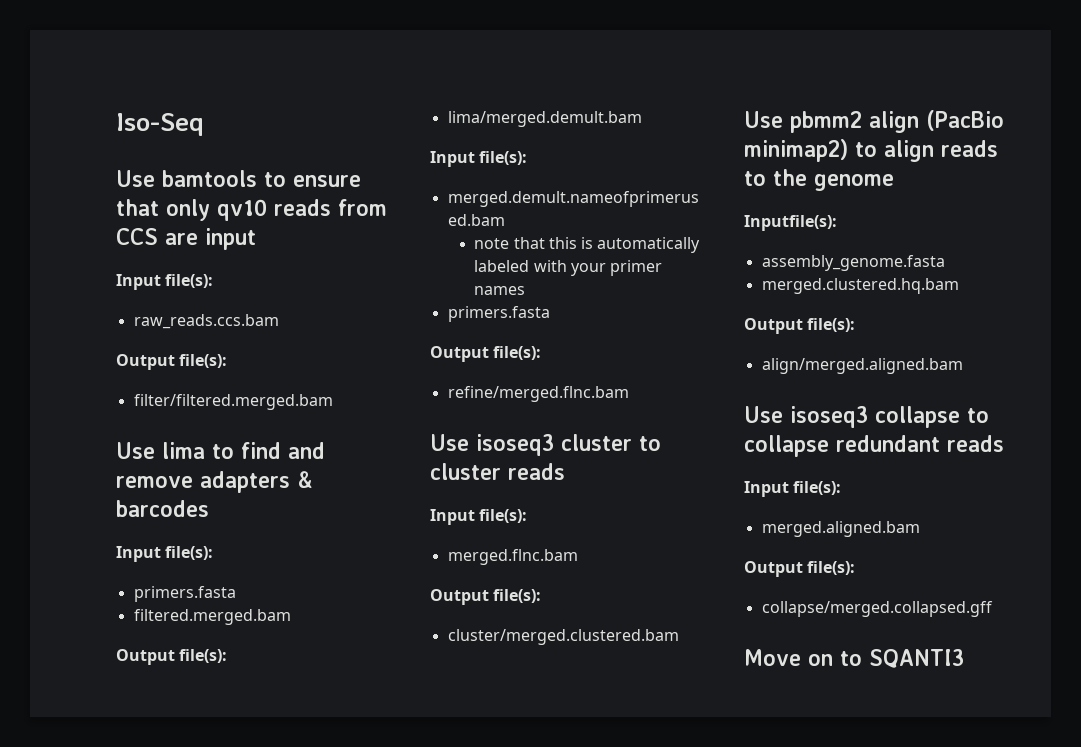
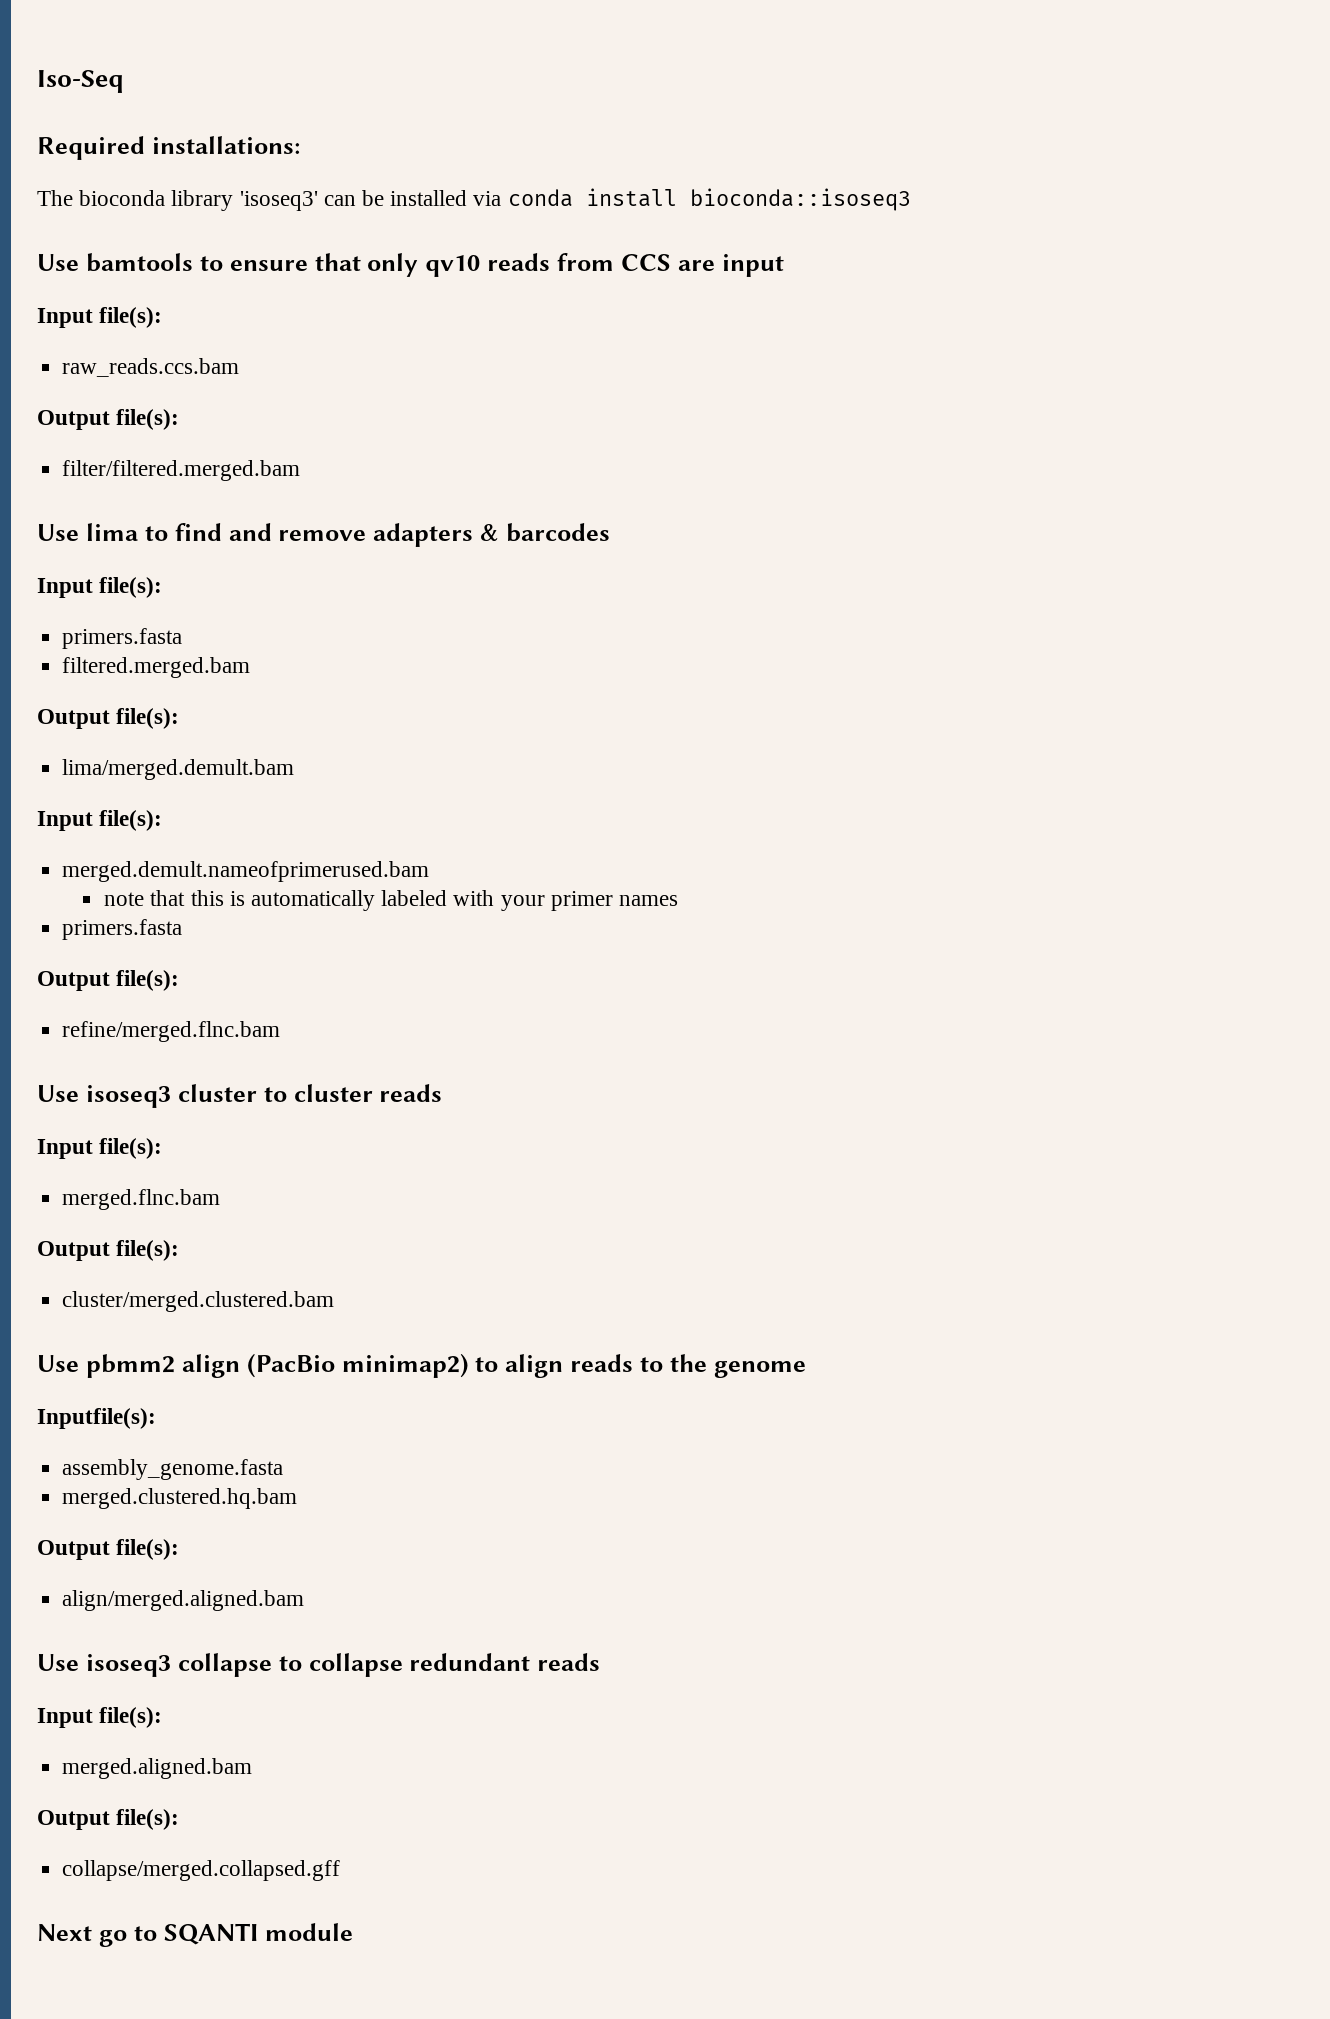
(204, 124) none -> [37,136,300,160] [37,188,911,211] // Required installations: // The bioconda library 'isoseq3' can be installed via conda install bioconda::isoseq3
[744,649,964,668] Move on to SQANTI3 -> [37,1923,353,1947] Next go to SQANTI module

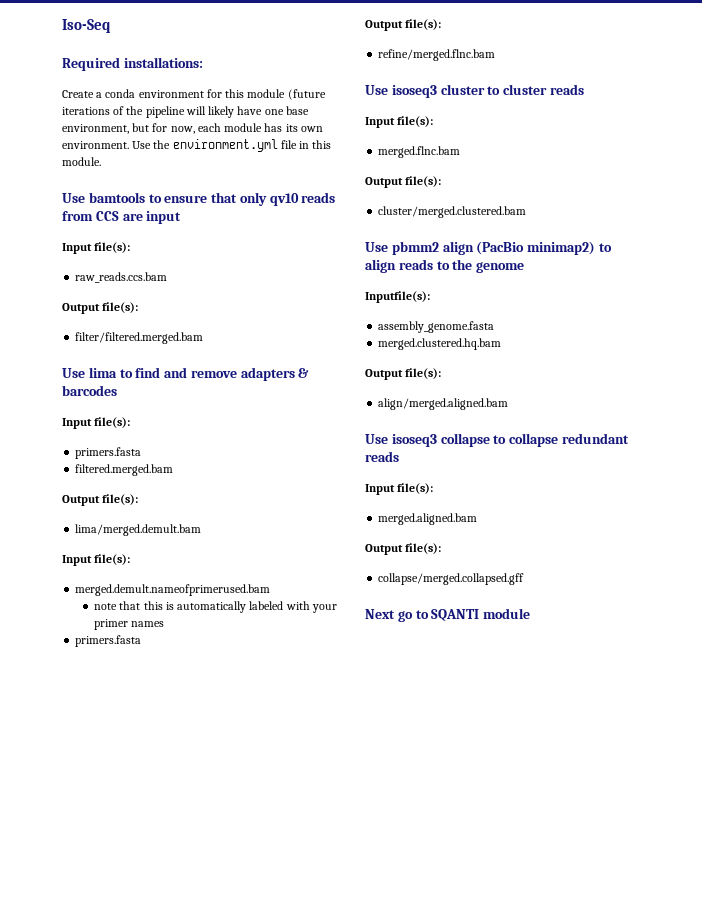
[37,188,911,211] The bioconda library 'isoseq3' can be installed via conda install bioconda::isoseq3 -> [62,89,326,100] [62,106,309,118] [62,123,323,134] [62,139,332,152] [62,157,101,166] Create a conda environment for this module (future iterations of the pipeline will likely have one base environment, but for now, each module has its own environment. Use the environment.yml file in this module.

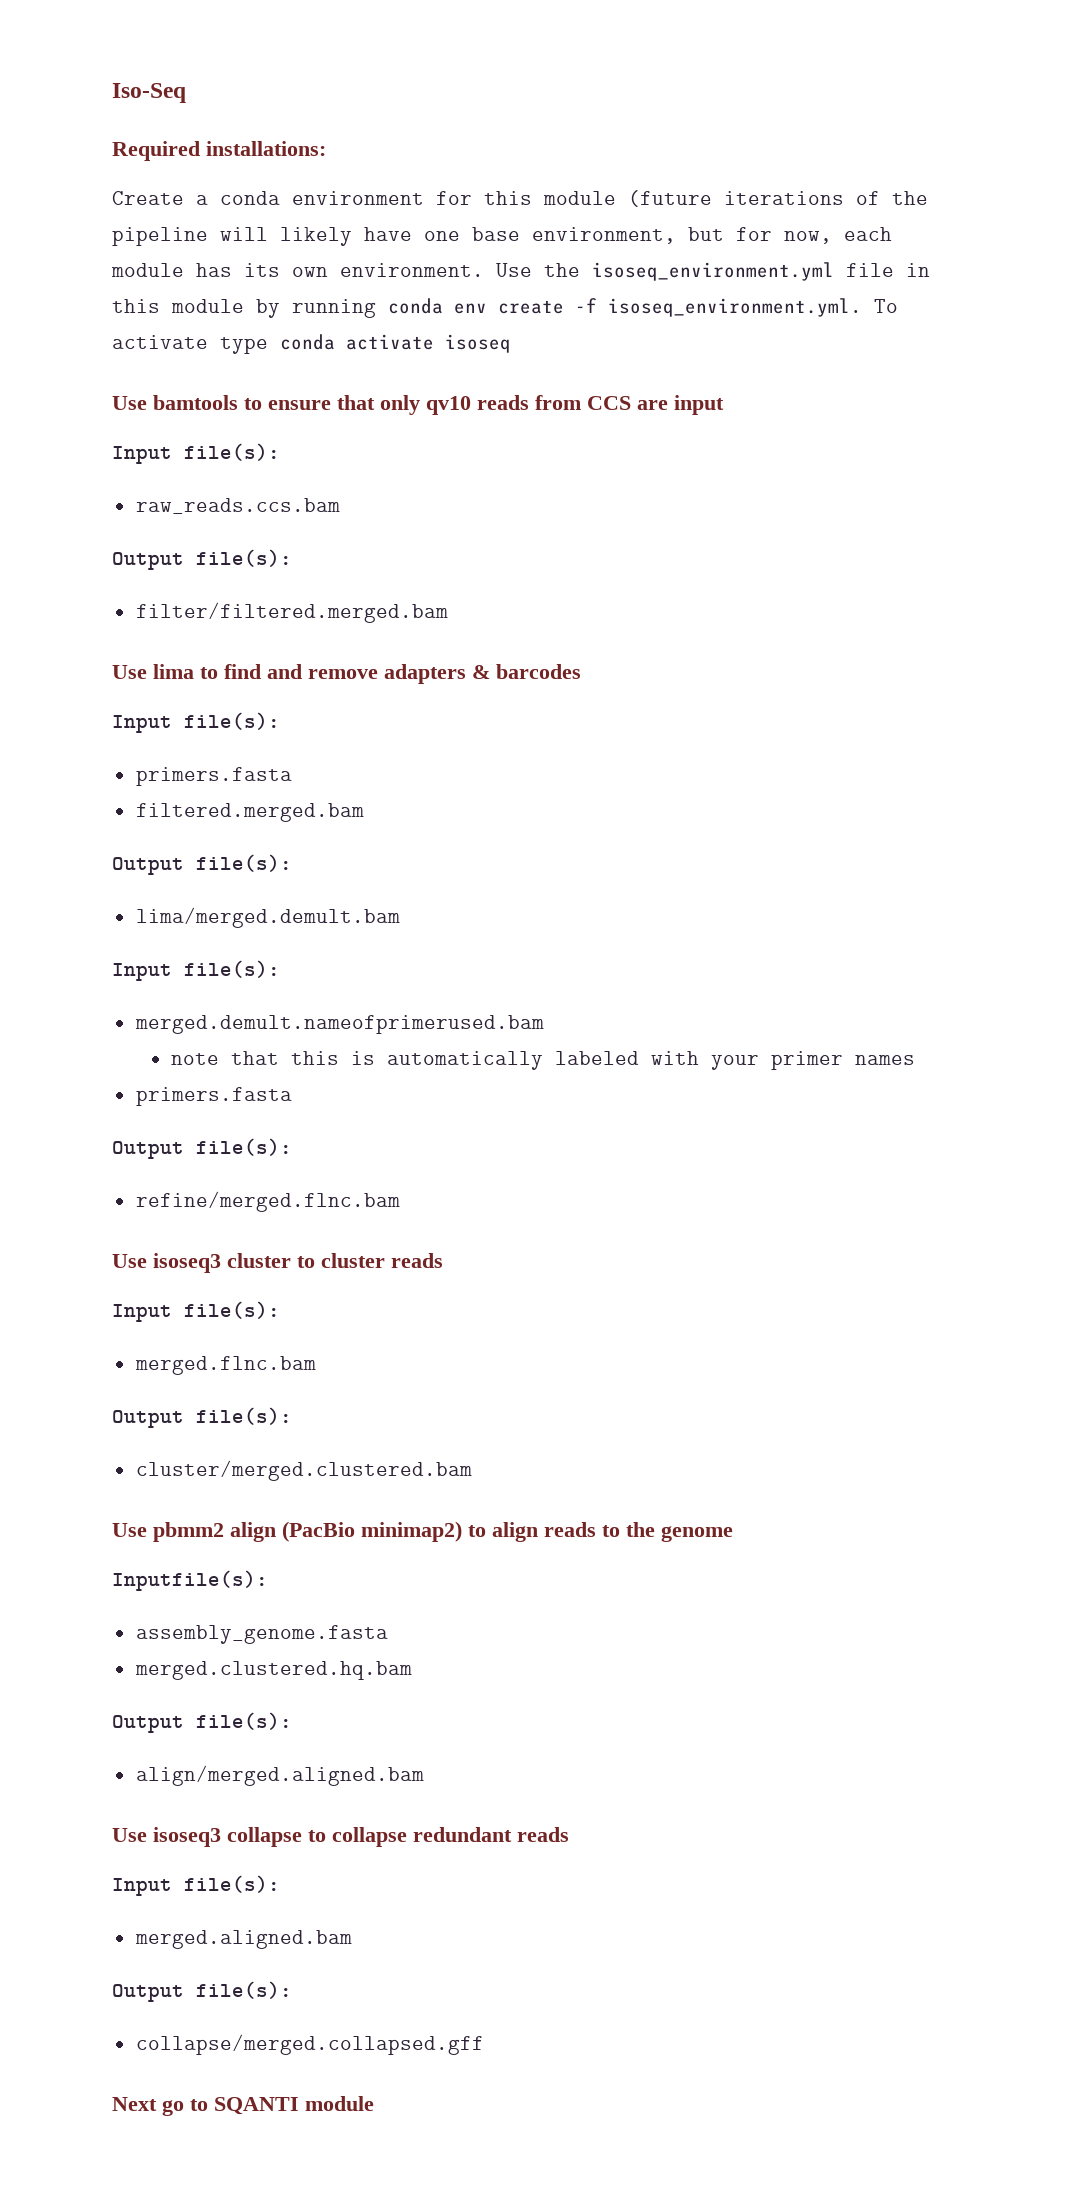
[172,139,278,152] environment.yml -> [592,262,834,281] isoseq_environment.yml
[62,157,101,166] module. -> [171,298,898,318] [112,334,511,354] module by running conda env create -f isoseq_environment.yml. To activate type conda activate isoseq

